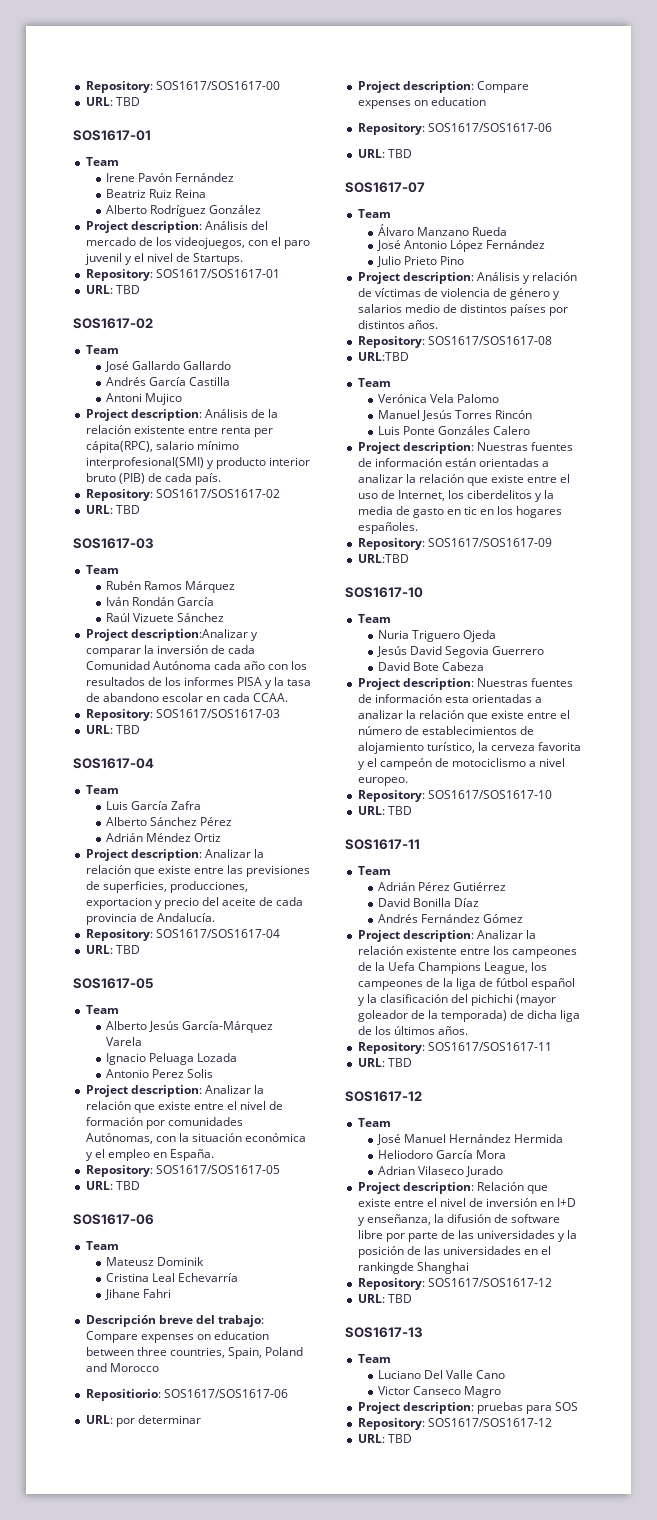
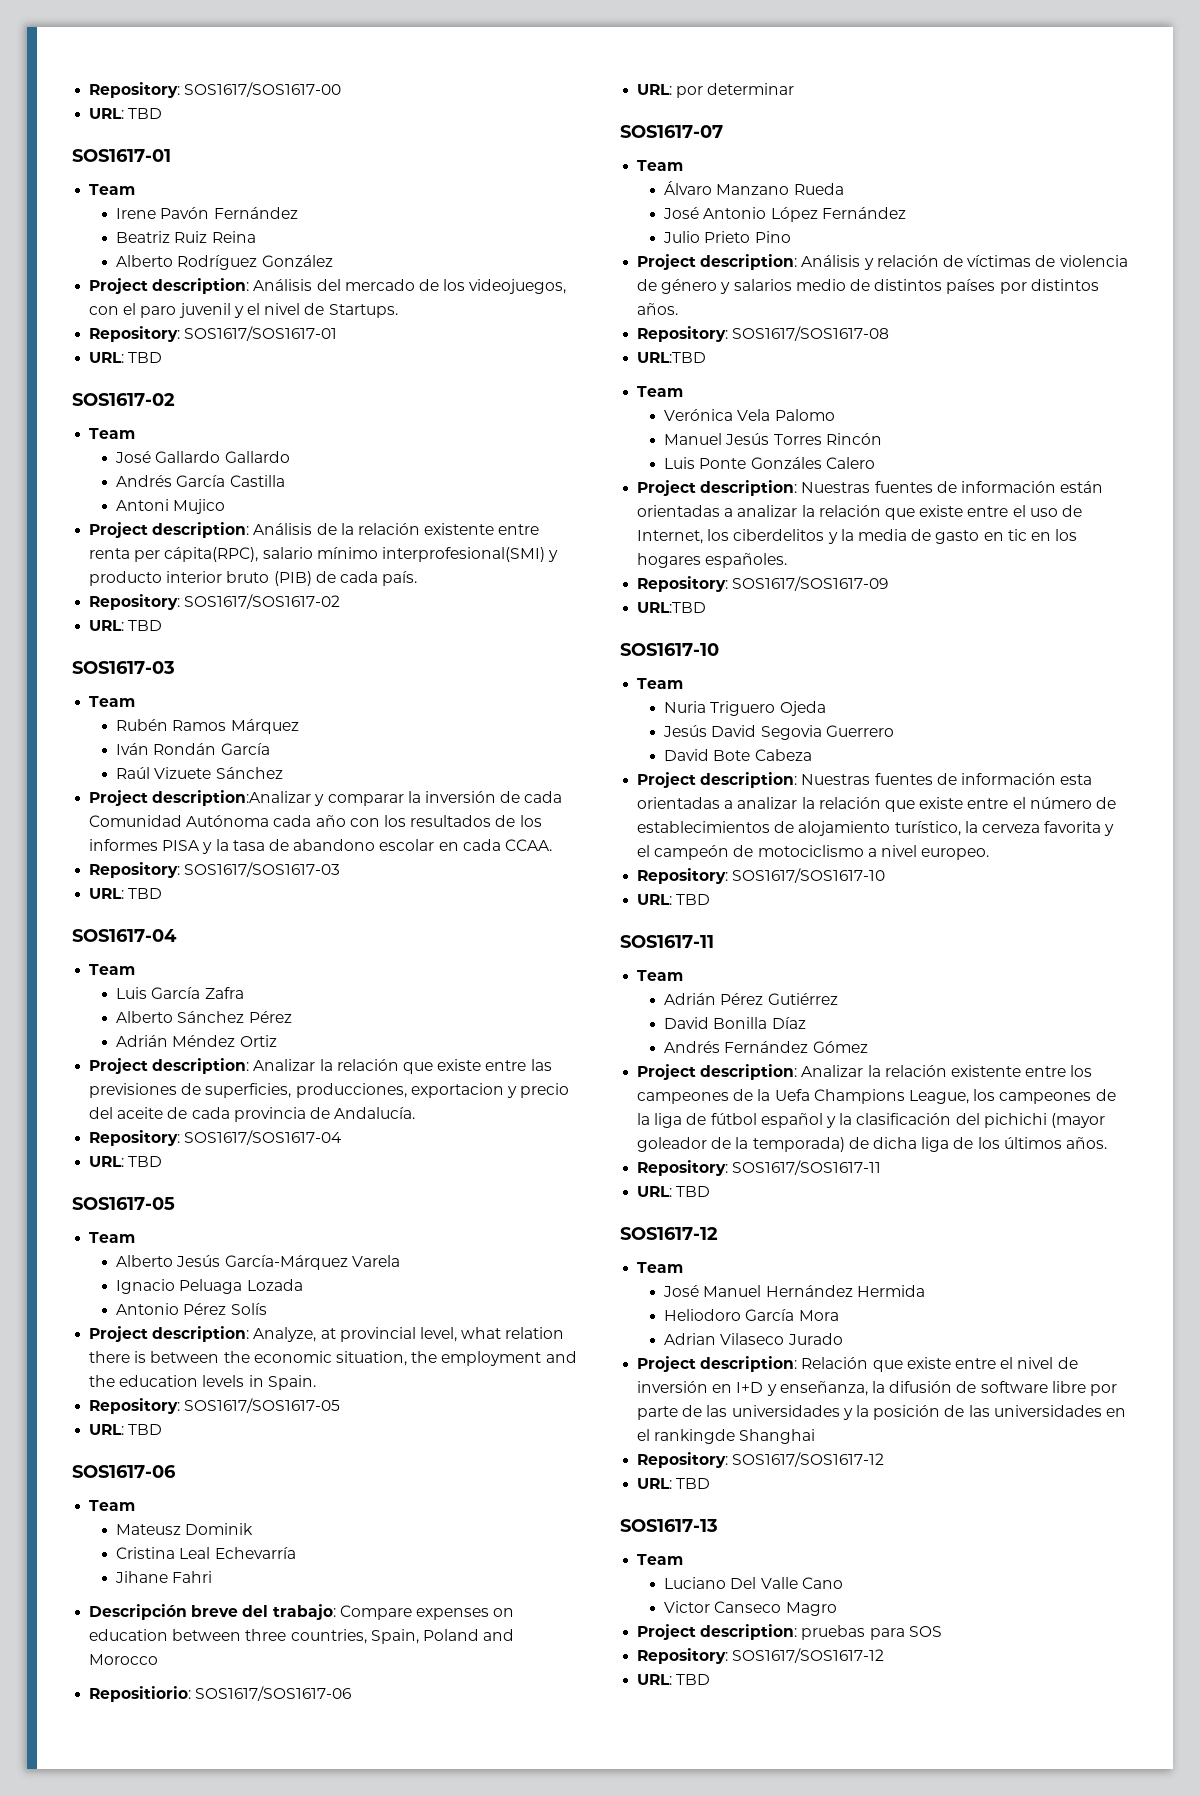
[152,1069,214,1078] [85,1085,264,1097] [85,1101,284,1113] [85,1117,243,1129] [85,1133,307,1144] [85,1149,215,1161] Perez Solis // Project description: Analizar la relación que existe entre el nivel de formación por comunidades Autónomas, con la situación económica y el empleo en España. -> [183,1303,267,1315] [89,1326,565,1342] [89,1351,577,1366] [89,1375,316,1390] Pérez Solís // Project description: Analyze, at provincial level, what relation there is between the economic situation, the employment and the education levels in Spain.
[357,81,529,93] [357,97,486,109] [357,123,552,135] [357,149,412,158] // Project description: Compare expenses on education // Repository: SOS1617/SOS1617-06 // URL: TBD -> (795, 89) none

